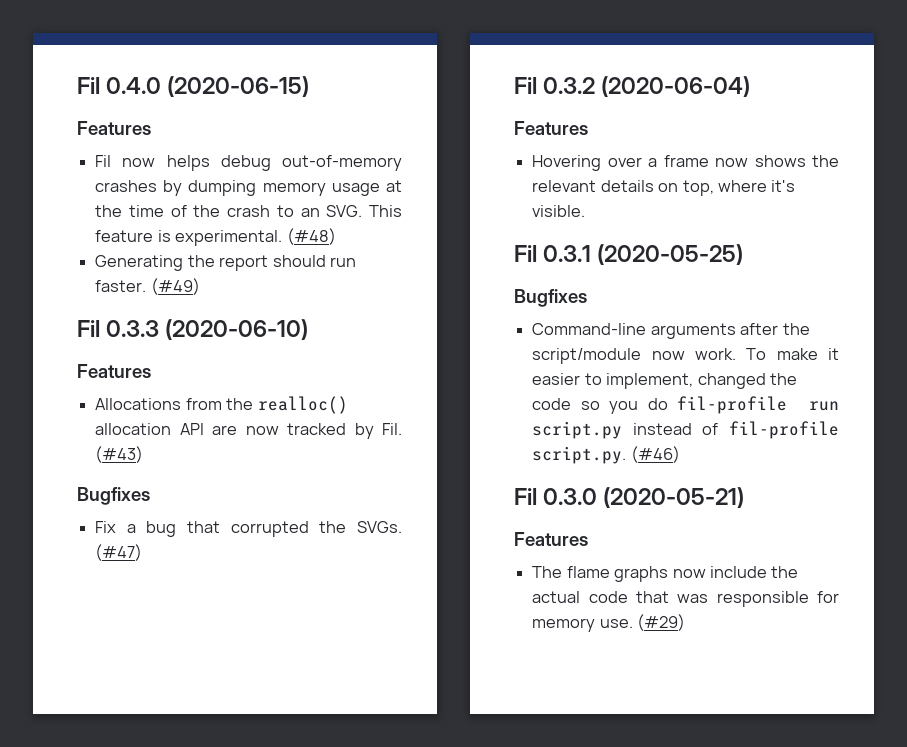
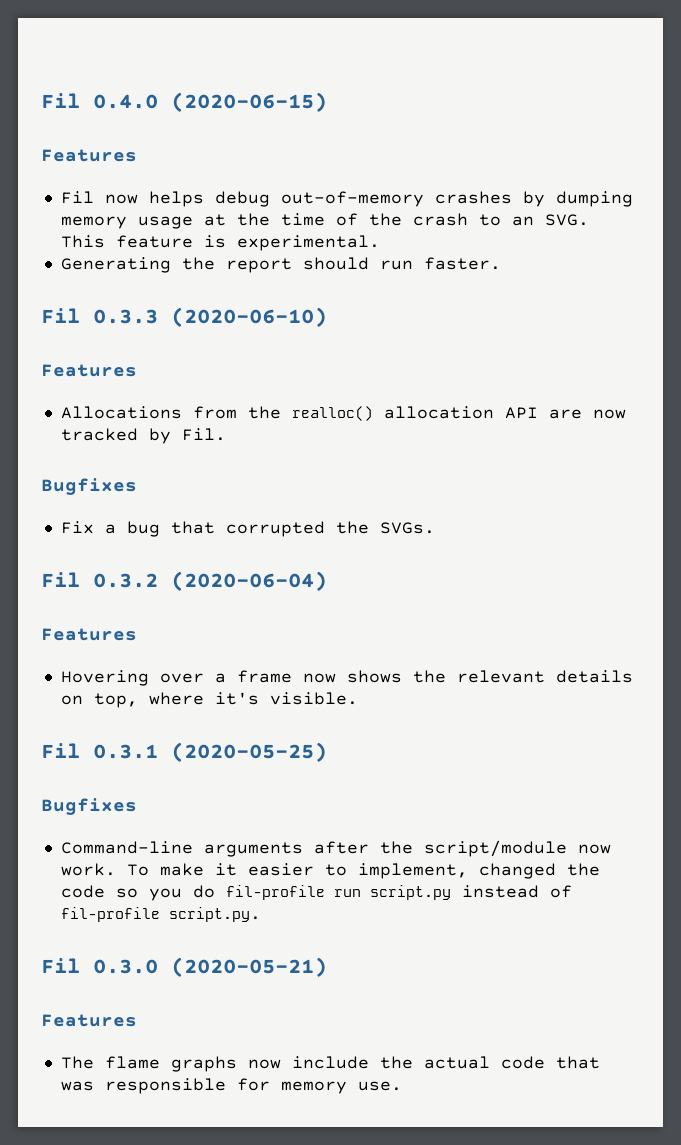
[286,228,336,245] (#48) -> (380, 243) none
[150,278,200,295] (#49) -> (501, 263) none
[95,446,144,463] (#43) -> (226, 434) none
[95,544,143,561] (#47) -> (435, 528) none
[630,446,680,463] (#46) -> (261, 914) none
[637,614,686,631] (#29) -> (402, 1086) none

